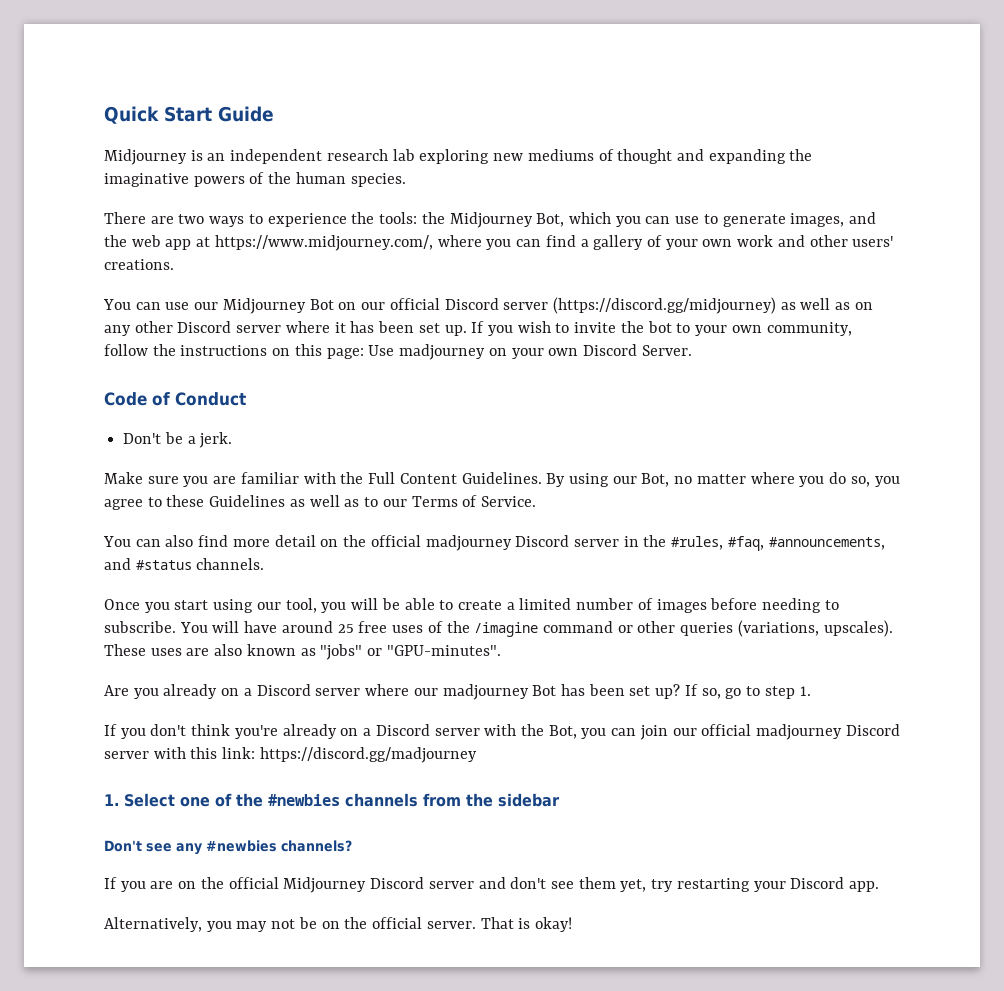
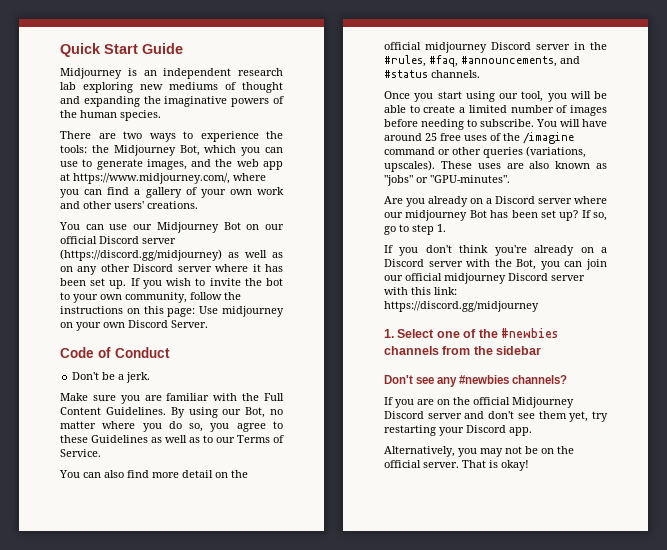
[399,344,486,360] madjourney -> [222,306,284,317] midjourney
[425,535,512,551] madjourney -> [425,42,487,53] midjourney
[442,684,529,700] madjourney -> [405,210,468,221] midjourney
[756,724,843,740] madjourney -> [444,273,506,284] midjourney
[259,747,477,763] https://discord.gg/madjourney -> [384,301,539,312] https://discord.gg/midjourney

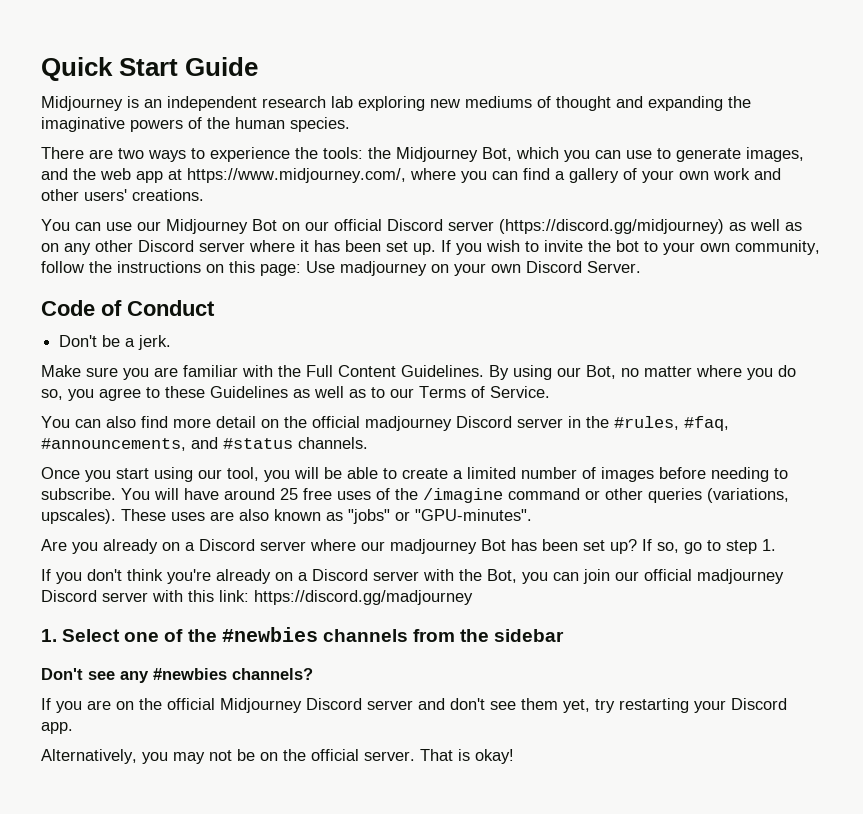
[222,306,284,317] midjourney -> [340,261,427,276] madjourney
[425,42,487,53] midjourney -> [365,416,452,431] madjourney
[405,210,468,221] midjourney -> [390,539,477,554] madjourney
[444,273,506,284] midjourney -> [697,569,784,584] madjourney
[384,301,539,312] https://discord.gg/midjourney -> [254,590,473,605] https://discord.gg/madjourney

